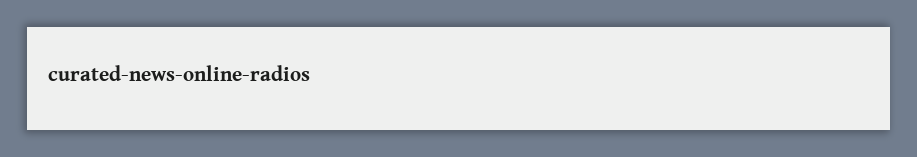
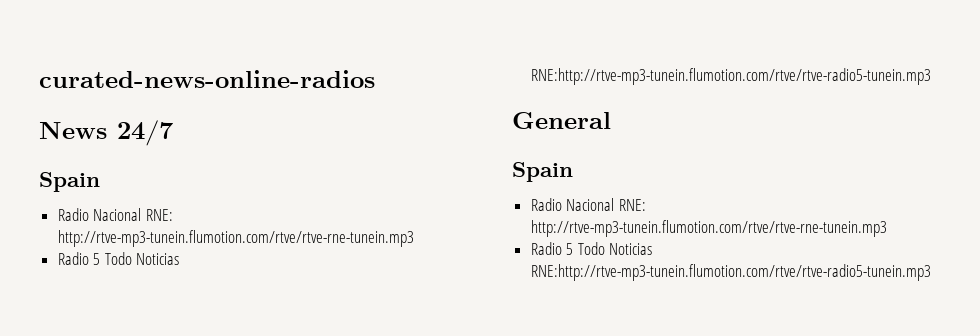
(310, 73) none -> [39,120,173,146] [39,172,100,192] [57,208,173,221] [57,230,414,247] [57,252,180,265] [530,68,931,85] [512,112,611,129] [512,162,573,182] [530,198,646,211] [530,220,887,237] [530,242,653,255] [530,264,931,281] // News 24/7 // Spain // Radio Nacional RNE: http://rtve-mp3-tunein.flumotion.com/rtve/rtve-rne-tunein.mp3 // Radio 5 Todo Noticias RNE:http://rtve-mp3-tunein.flumotion.com/rtve/rtve-radio5-tunein.mp3 // General // Spain // Radio Nacional RNE: http://rtve-mp3-tunein.flumotion.com/rtve/rtve-rne-tunein.mp3 // Radio 5 Todo Noticias RNE:http://rtve-mp3-tunein.flumotion.com/rtve/rtve-radio5-tunein.mp3

